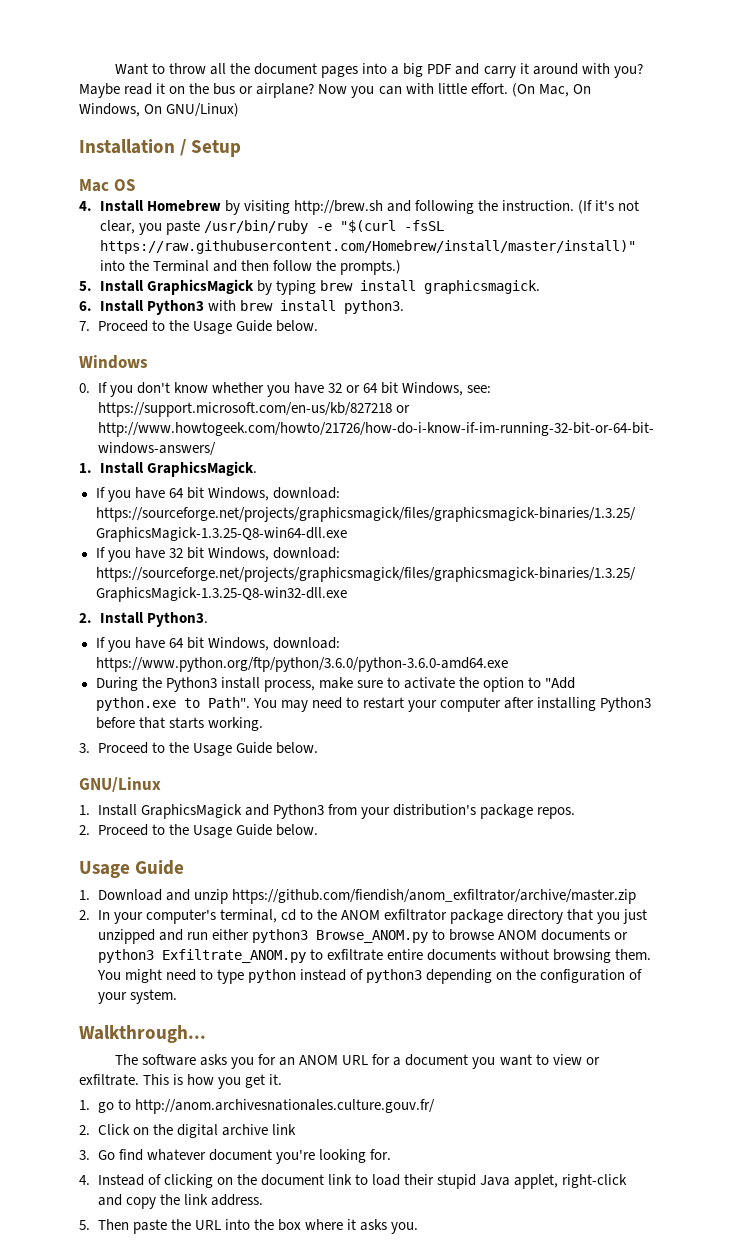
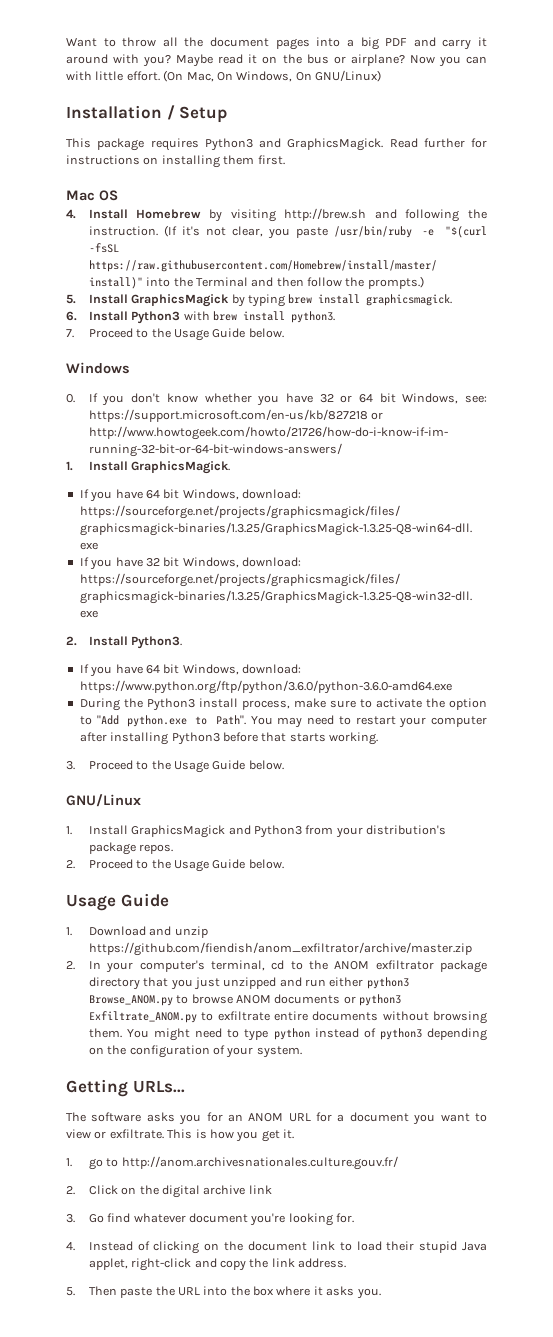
(242, 148) none -> [66,138,487,151] [66,155,285,168] // This package requires Python3 and GraphicsMagick. Read further for instructions on installing them first.
[79,1025,206,1043] Walkthrough... -> [66,1079,185,1097] Getting URLs...

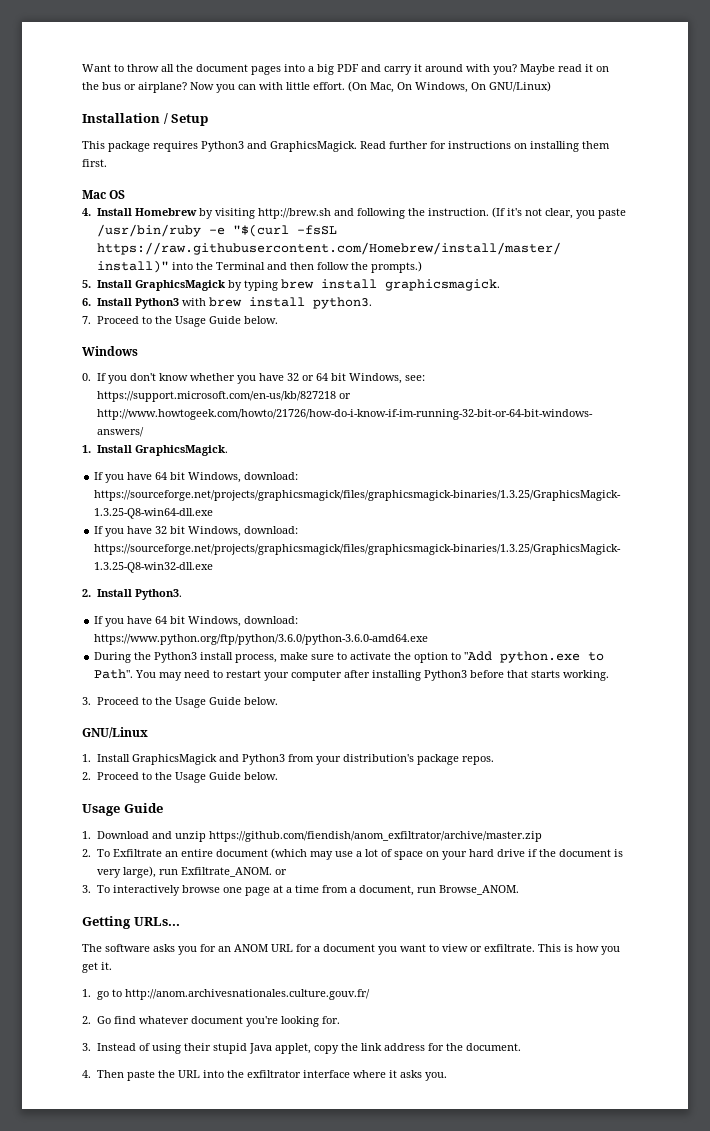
[88,960,488,973] [88,977,409,990] [88,994,402,1006] [88,1011,487,1024] [88,1028,488,1041] [88,1045,302,1058] In your computer's terminal, cd to the ANOM exfiltrator package directory that you just unzipped and run either python3 Browse_ANOM.py to browse ANOM documents or python3 Exfiltrate_ANOM.py to exfiltrate entire documents without browsing them. You might need to type python instead of python3 depending on the configuration of your system. -> [96,848,623,860] [96,866,287,878] [82,885,519,896] To Exfiltrate an entire document (which may use a lot of space on your hard drive if the document is very large), run Exfiltrate_ANOM. or // 3. To interactively browse one page at a time from a document, run Browse_ANOM.
[88,1185,272,1198] [66,1214,75,1223] Click on the digital archive link // 3. -> (91, 1020) none
[66,1242,75,1251] 4. -> [82,1043,91,1051] 3.
[153,1241,382,1254] clicking on the document link to load -> [151,1043,181,1054] using
[131,1258,217,1271] right-click and -> (311, 1048) none
[298,1258,347,1268] [66,1287,75,1296] address. // 5. -> [383,1043,521,1051] [82,1070,91,1078] address for the document. // 4.
[253,1286,275,1296] box -> [246,1070,350,1078] exfiltrator interface

